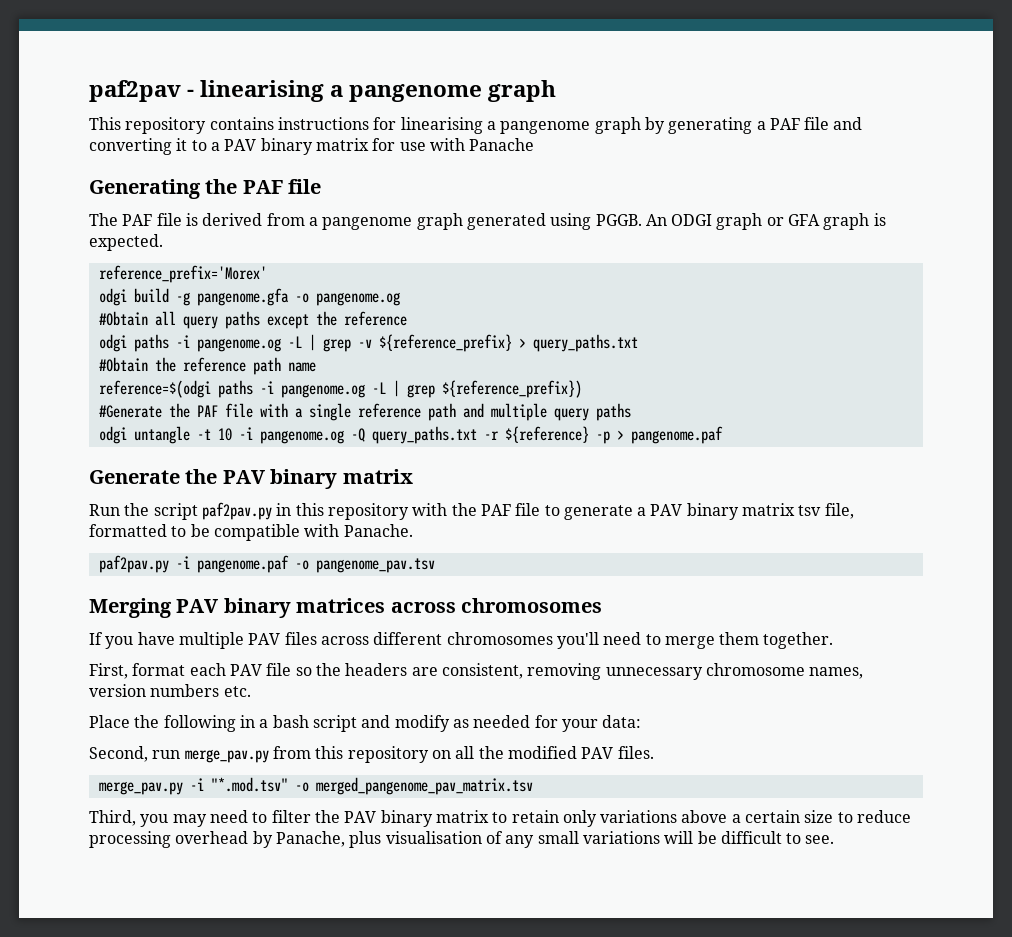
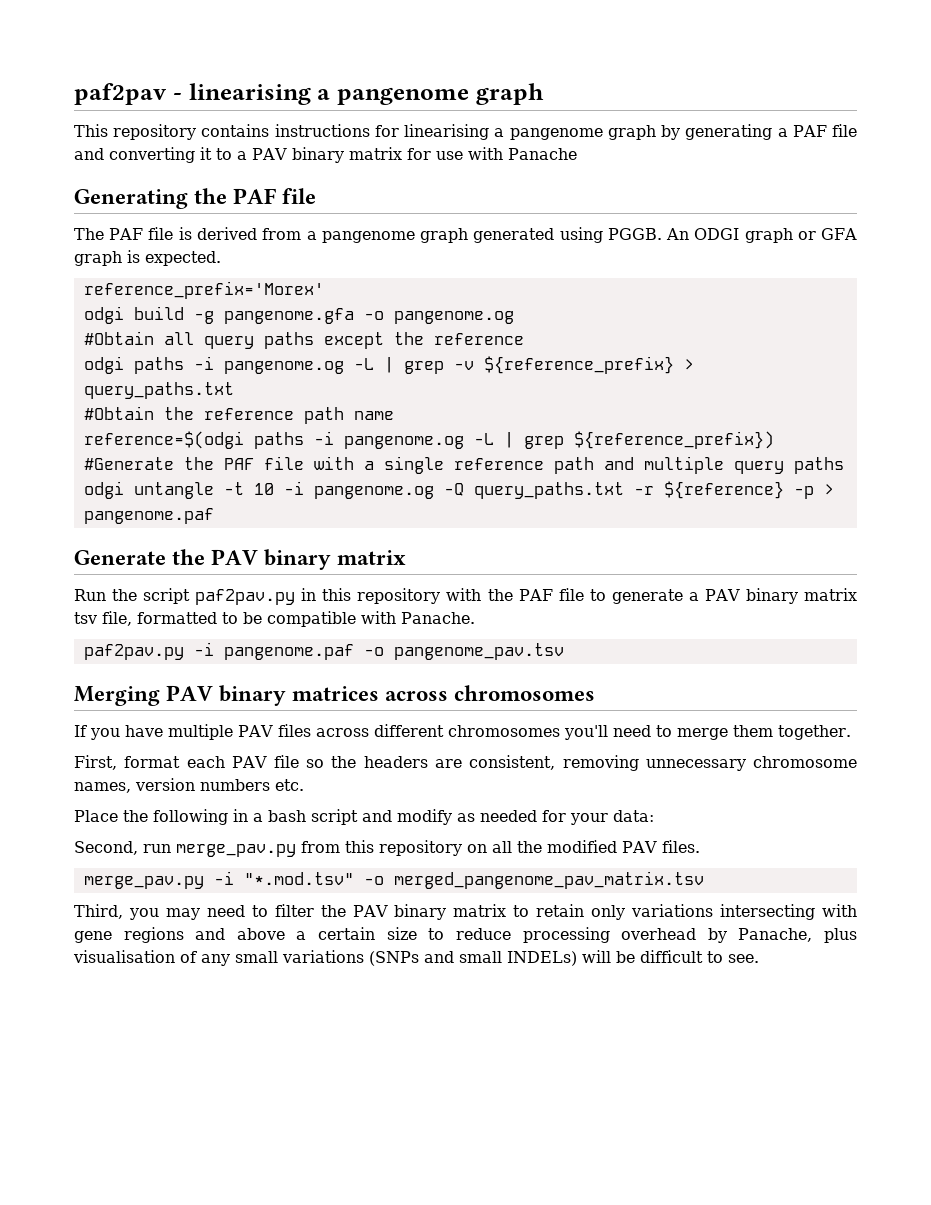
(678, 816) none -> [720,904,857,920] [74,927,226,943] intersecting with gene regions and
(660, 837) none -> [369,951,577,966] (SNPs and small INDELs)

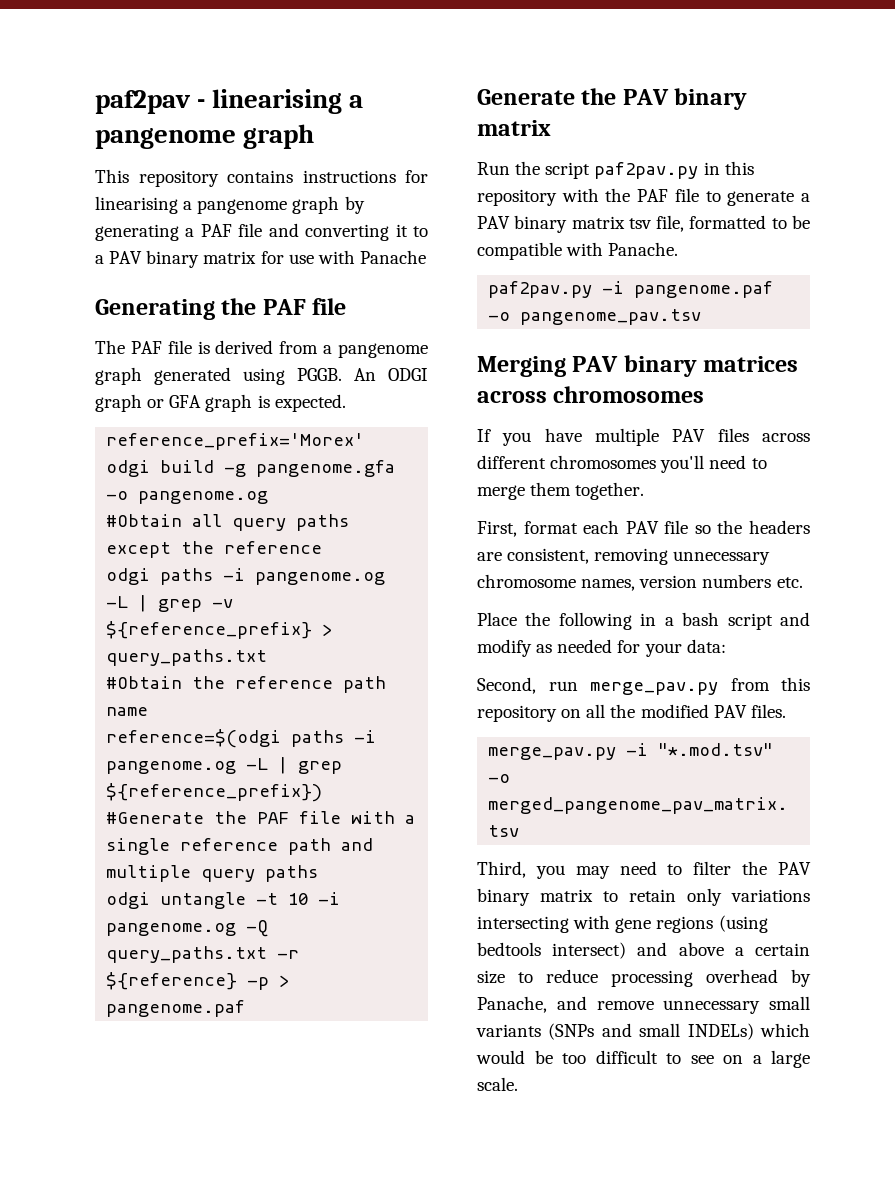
(184, 935) none -> [718,915,768,933] [477,942,627,959] (using bedtools intersect)
[824,928,858,943] [73,950,759,966] plus visualisation of any small variations (SNPs and small INDELs) will be difficult to see. -> [556,996,810,1014] [476,1023,810,1040] [476,1050,810,1068] [477,1077,518,1091] and remove unnecessary small variants (SNPs and small INDELs) which would be too difficult to see on a large scale.

